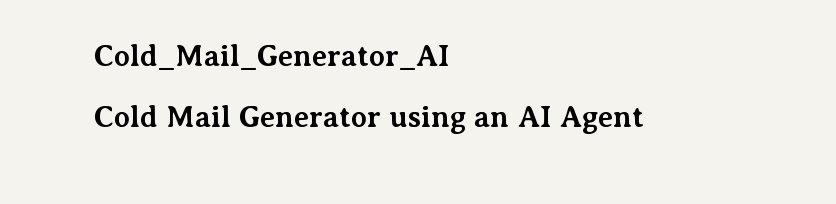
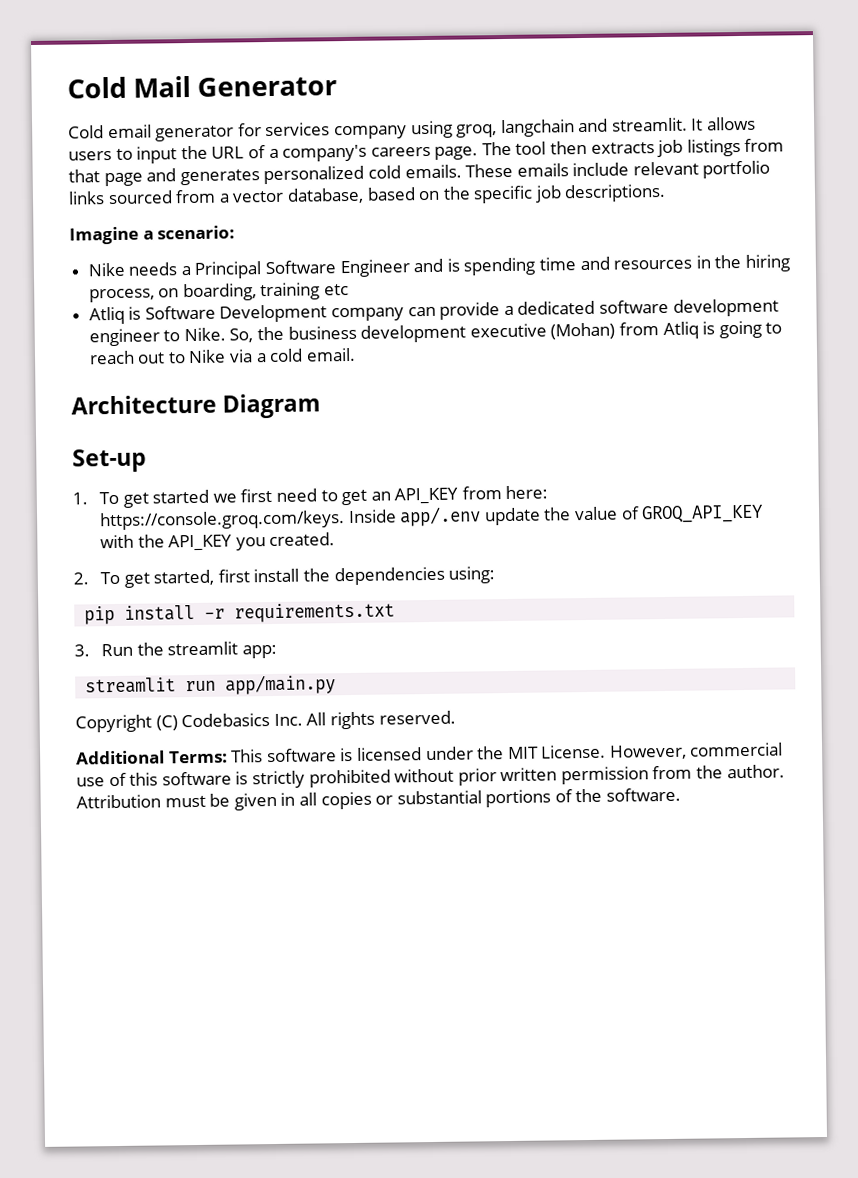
[94,44,450,70] Cold_Mail_Generator_AI // -> (67, 87) none
[389,106,644,134] using an AI Agent -> [68,116,757,142] [68,138,785,164] [68,160,771,187] [68,183,667,205] [69,225,236,245] [87,254,790,279] [88,282,350,303] [88,298,779,325] [88,320,783,347] [88,347,356,365] [71,393,322,419] [72,448,147,473] [72,485,549,508] [100,504,765,531] [100,532,336,552] [73,566,496,588] [84,602,396,625] [74,641,277,659] [85,674,337,695] [75,710,456,733] [76,742,784,765] [76,764,785,789] [76,787,682,811] // Cold email generator for services company using groq, langchain and streamlit. It allows users to input the URL of a company's careers page. The tool then extracts job listings from that page and generates personalized cold emails. These emails include relevant portfolio links sourced from a vector database, based on the specific job descriptions. // Imagine a scenario: // Nike needs a Principal Software Engineer and is spending time and resources in the hiring process, on boarding, training etc // Atliq is Software Development company can provide a dedicated software development engineer to Nike. So, the business development executive (Mohan) from Atliq is going to reach out to Nike via a cold email. // Architecture Diagram // Set-up // 1. To get started we first need to get an API_KEY from here: https://console.groq.com/keys. Inside app/.env update the value of GROQ_API_KEY with the API_KEY you created. // 2. To get started, first install the dependencies using: // pip install -r requirements.txt // 3. Run the streamlit app: // streamlit run app/main.py // Copyright (C) Codebasics Inc. All rights reserved. // Additional Terms: This software is licensed under the MIT License. However, commercial use of this software is strictly prohibited without prior written permission from the author. Attribution must be given in all copies or substantial portions of the software.

